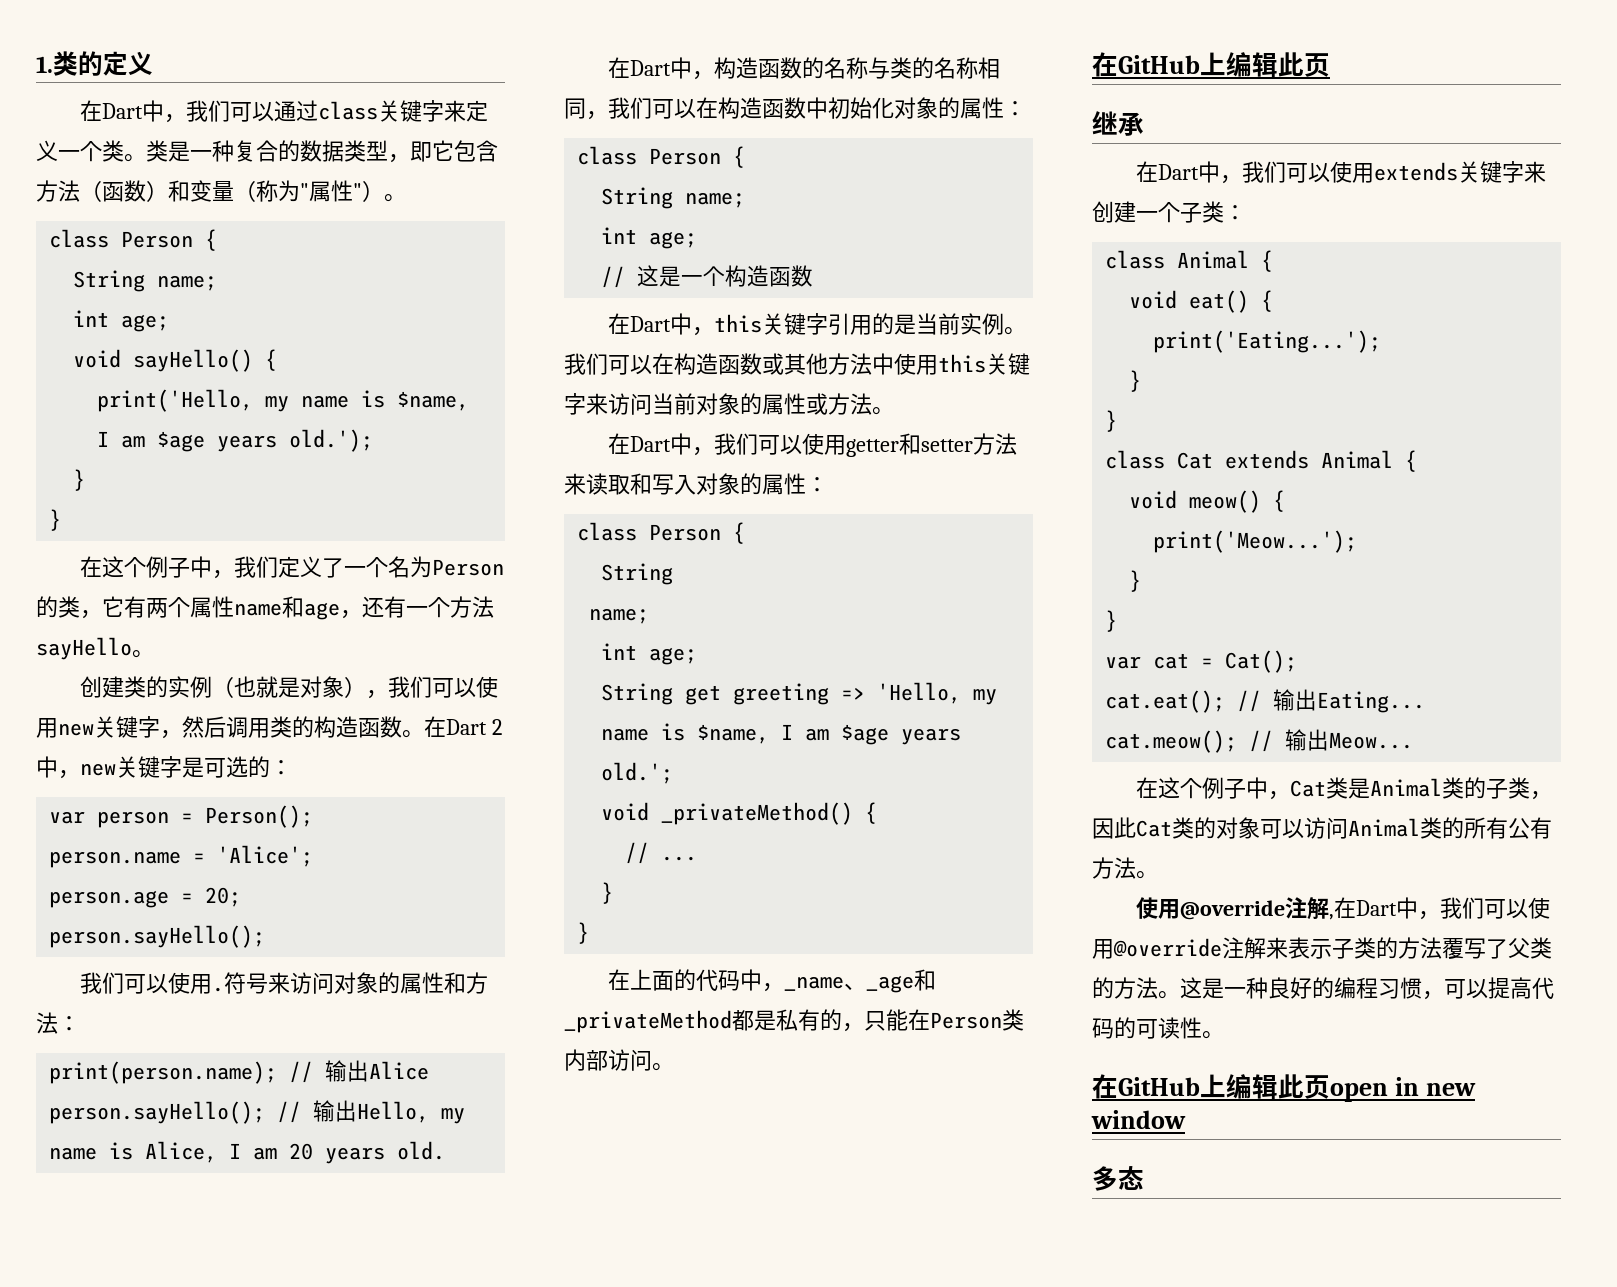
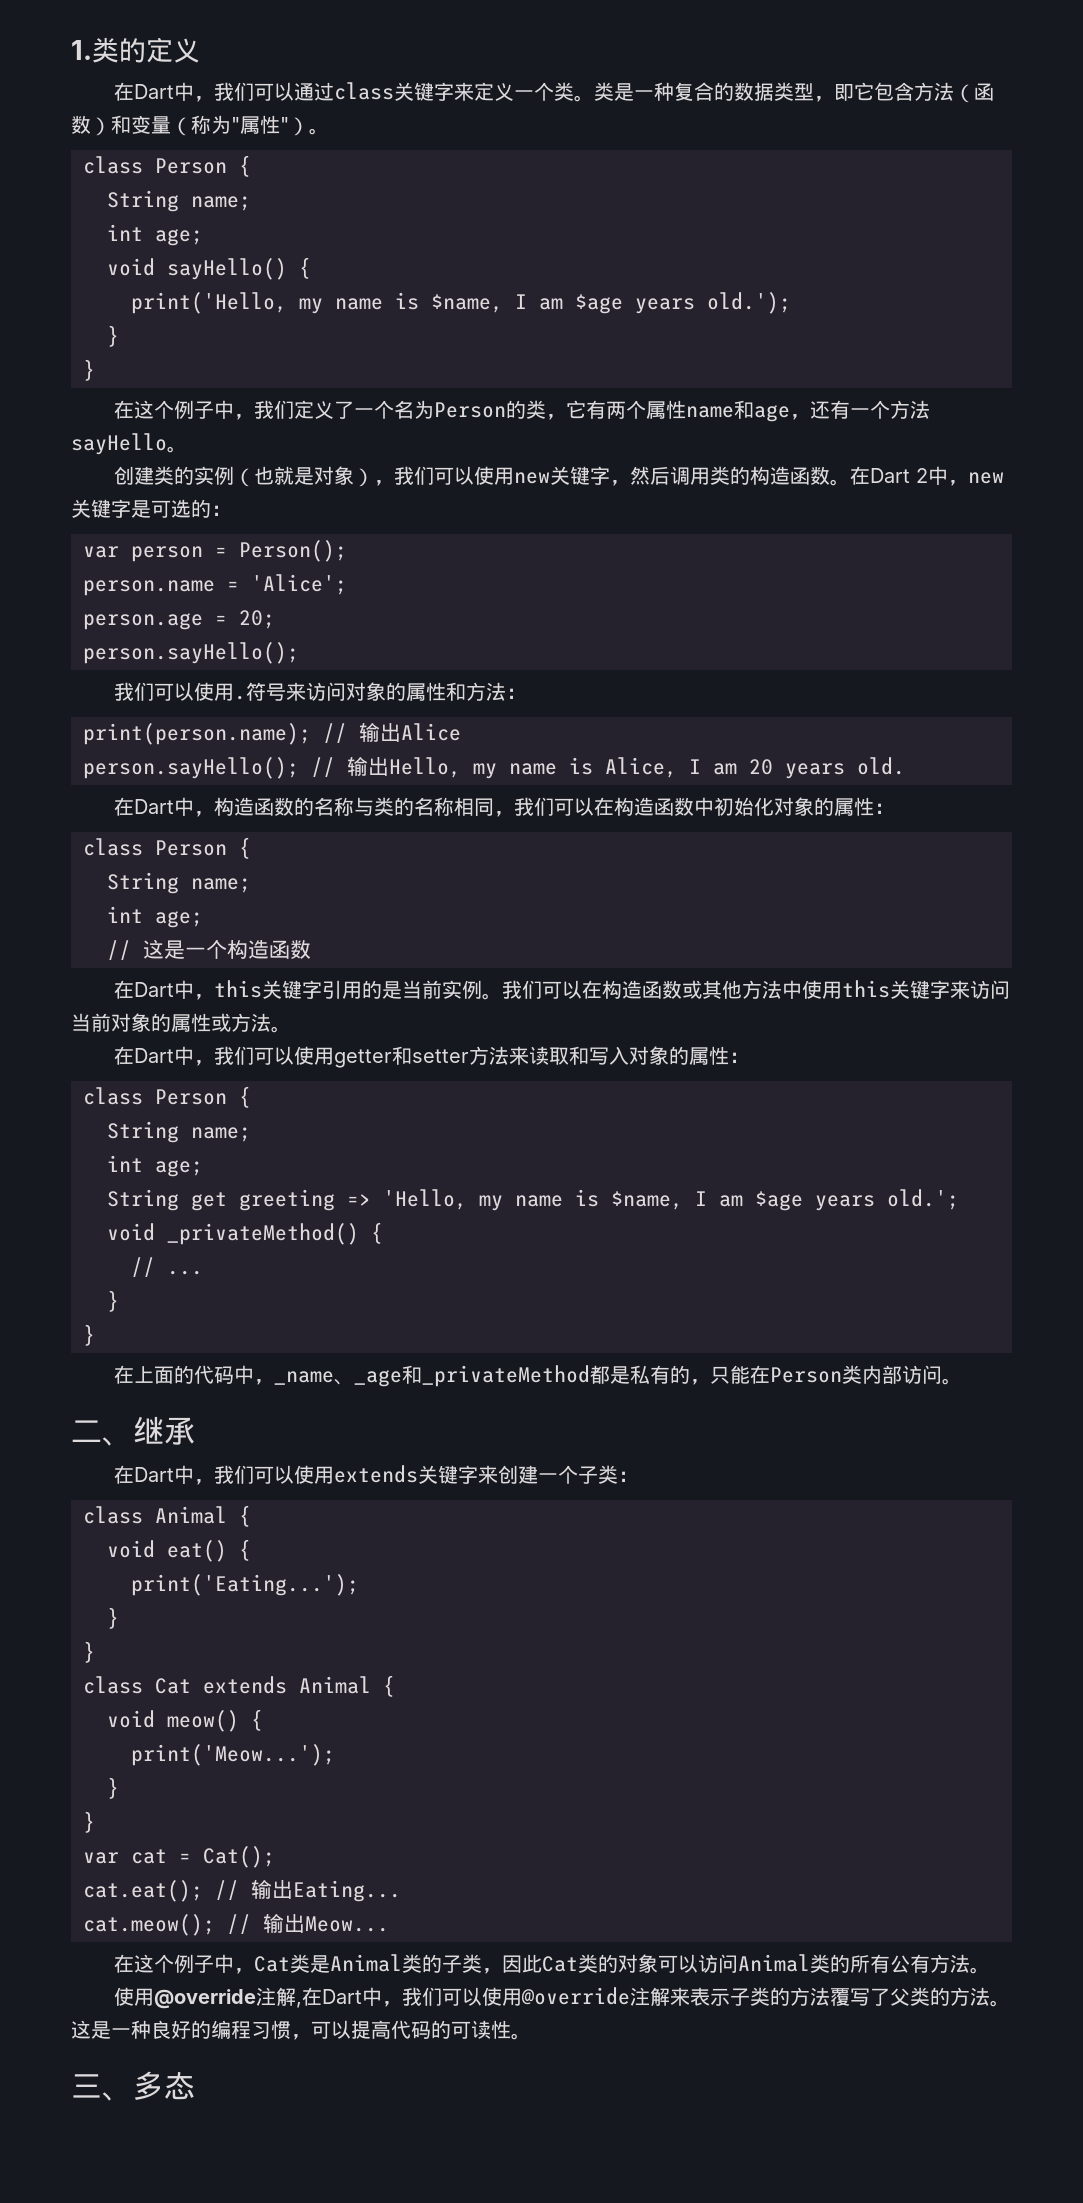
(674, 574) // -> (179, 1132) none
[1092,52,1330,77] 在GitHub上编辑此页 // -> [71,1420,133,1446] 二、
[1092,1074,1476,1102] [1091,1110,1186,1129] 在GitHub上编辑此页open in new window // -> [71,2074,133,2101] 三、

